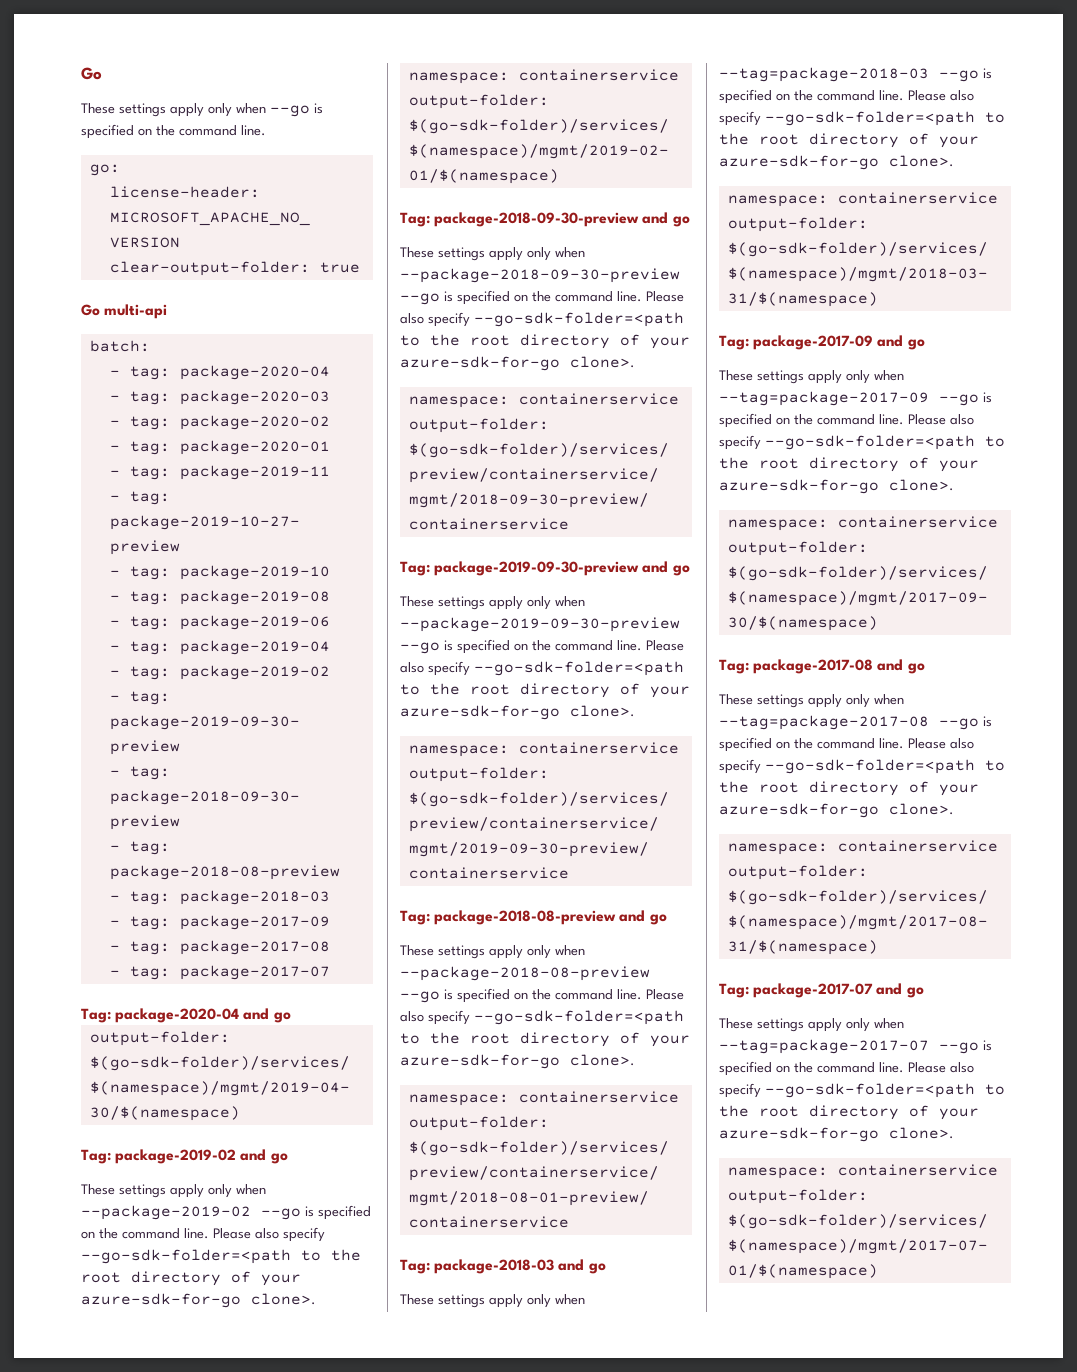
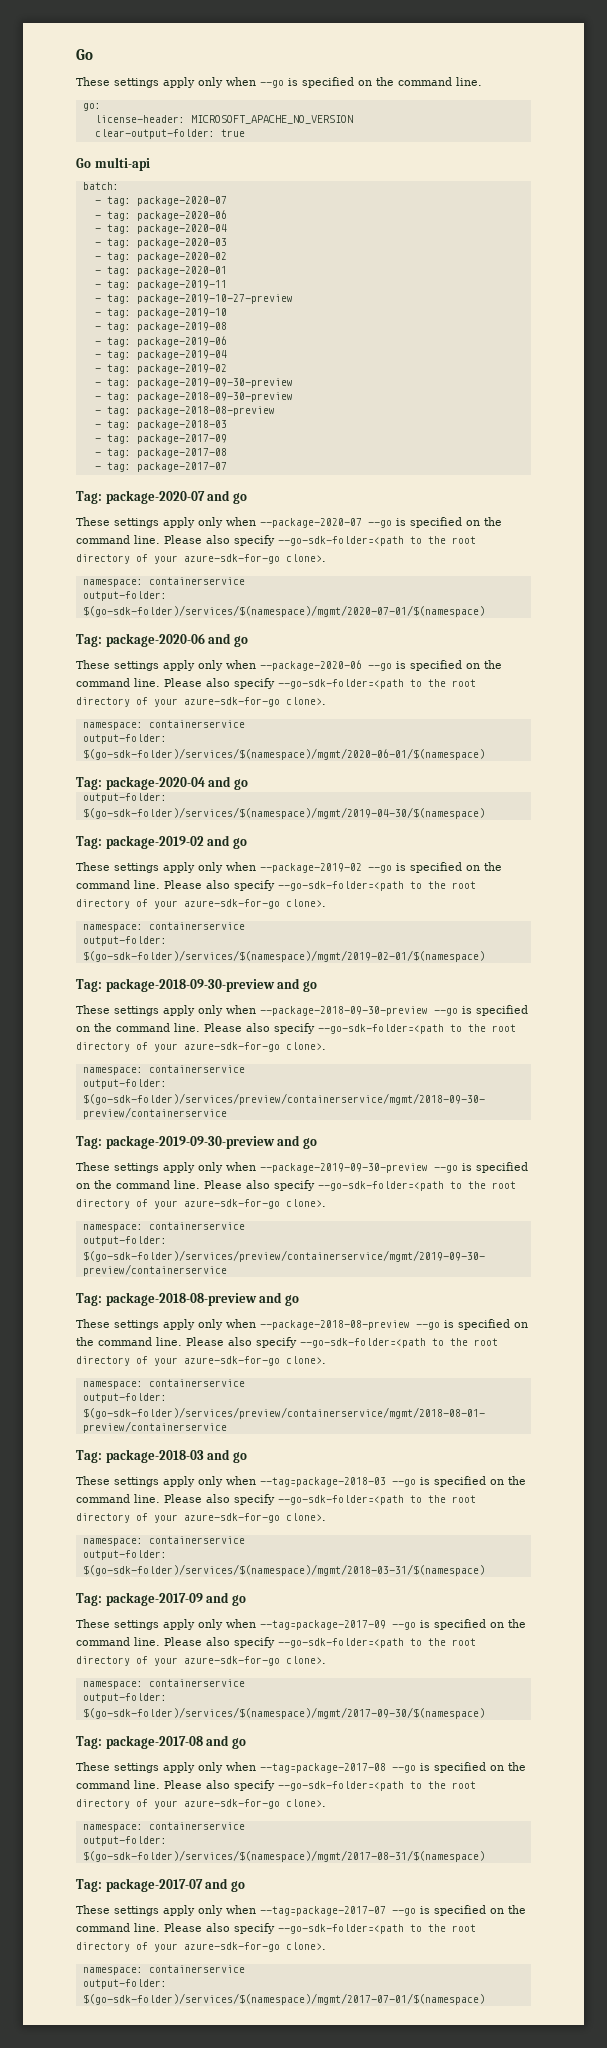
(150, 346) none -> [94,196,227,206] [94,210,227,221] // - tag: package-2020-07 // - tag: package-2020-06
(330, 972) none -> [76,490,247,504] [76,517,502,528] [76,535,476,546] [76,554,326,564] [82,577,245,587] [82,591,167,601] [82,605,485,617] [76,633,248,647] [76,660,502,671] [76,678,476,689] [76,697,326,707] [82,720,245,730] [82,734,167,744] [82,748,485,760] // Tag: package-2020-07 and go // These settings apply only when --package-2020-07 --go is specified on the command line. Please also specify --go-sdk-folder=<path to the root directory of your azure-sdk-for-go clone>. // namespace: containerservice // output-folder: $(go-sdk-folder)/services/$(namespace)/mgmt/2020-07-01/$(namespace) // Tag: package-2020-06 and go // These settings apply only when --package-2020-06 --go is specified on the command line. Please also specify --go-sdk-folder=<path to the root directory of your azure-sdk-for-go clone>. // namespace: containerservice // output-folder: $(go-sdk-folder)/services/$(namespace)/mgmt/2020-06-01/$(namespace)

